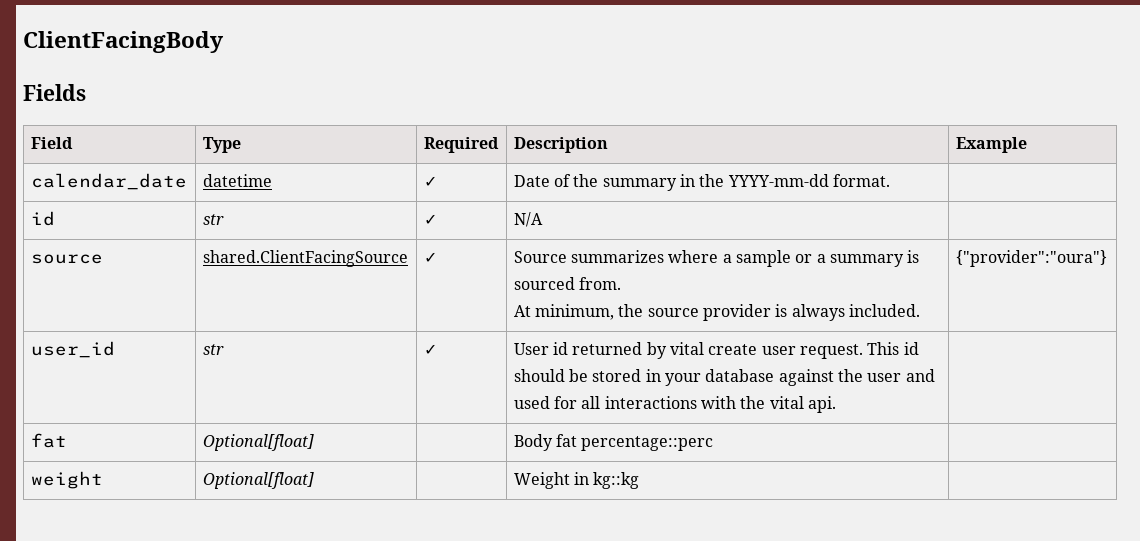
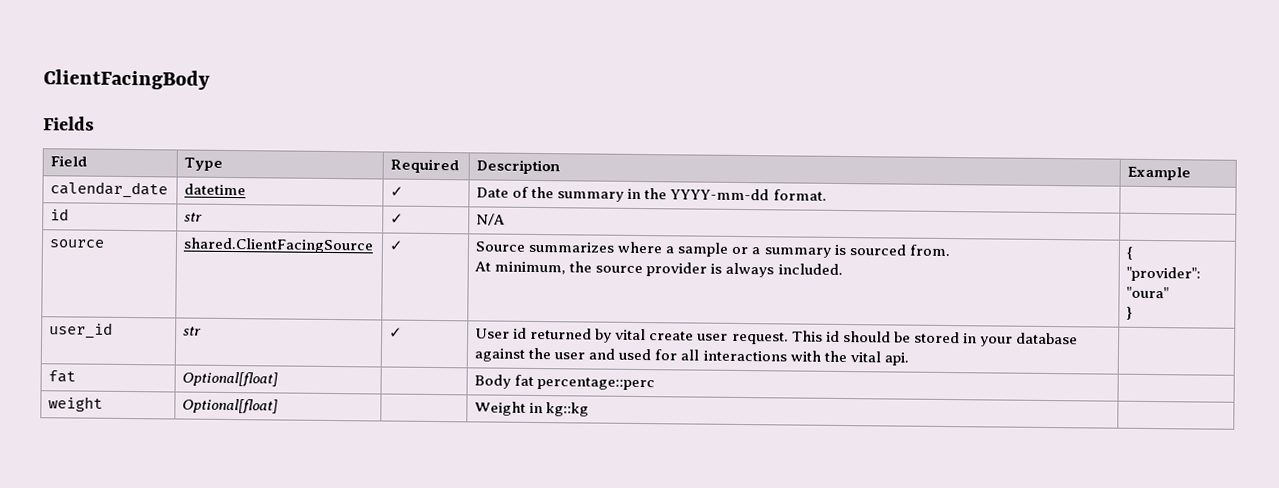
[955,250,1107,267] {"provider":"oura"} -> [1126,246,1134,260] [1126,266,1202,282] [1126,286,1170,299] [1126,306,1134,320] { // "provider": "oura" // }

